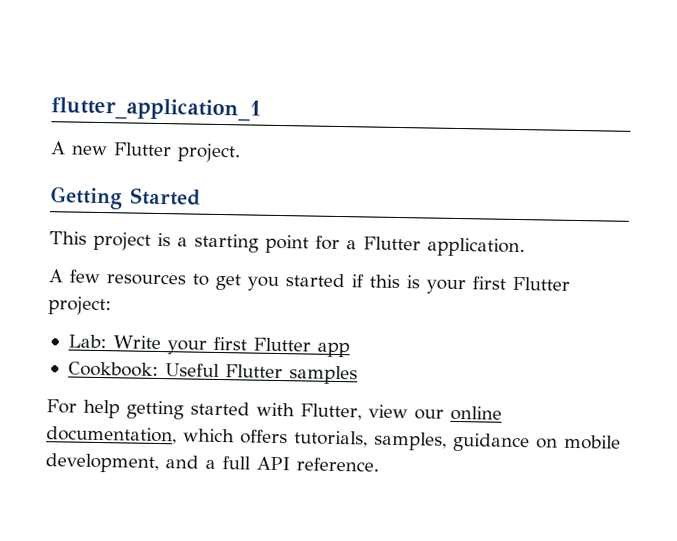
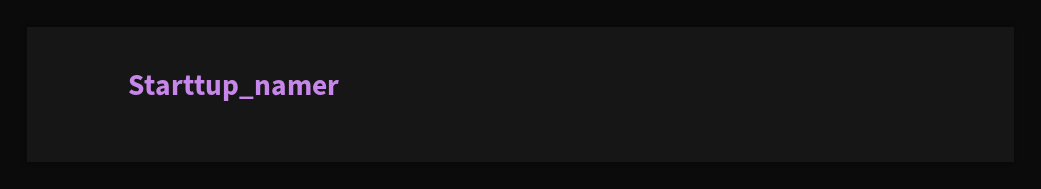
[51,97,262,122] [50,141,241,163] [50,186,201,210] [49,231,525,258] [48,269,570,295] [48,296,112,316] [67,334,350,358] [67,361,358,385] [46,399,502,421] [46,426,621,453] [45,453,379,474] flutter_application_1 // A new Flutter project. // Getting Started // This project is a starting point for a Flutter application. // A few resources to get you started if this is your first Flutter project: // Lab: Write your first Flutter app // Cookbook: Useful Flutter samples // For help getting started with Flutter, view our online documentation, which offers tutorials, samples, guidance on mobile development, and a full API reference. -> [128,75,339,101] Starttup_namer

